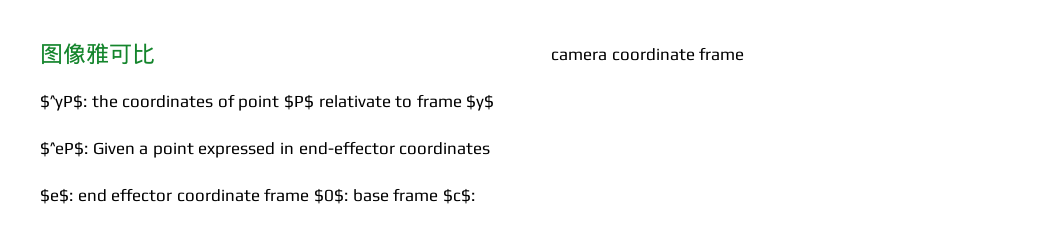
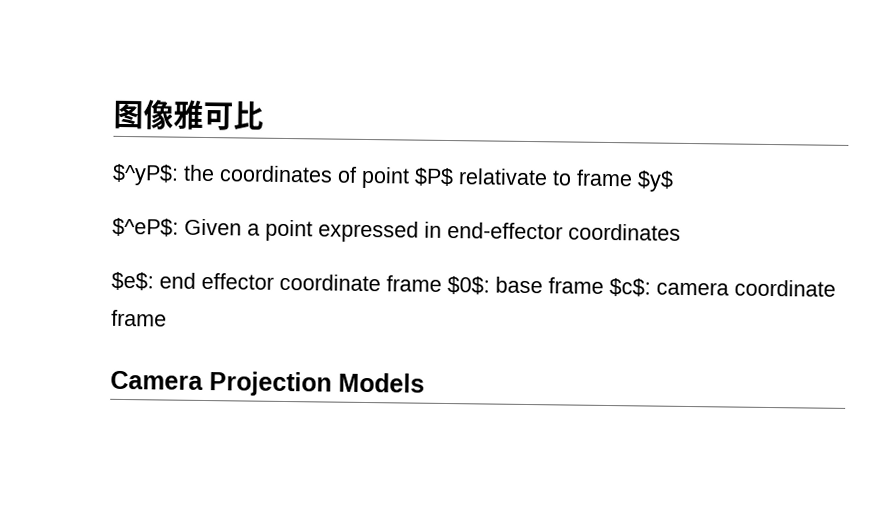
(745, 54) none -> [110,370,425,397] // Camera Projection Models

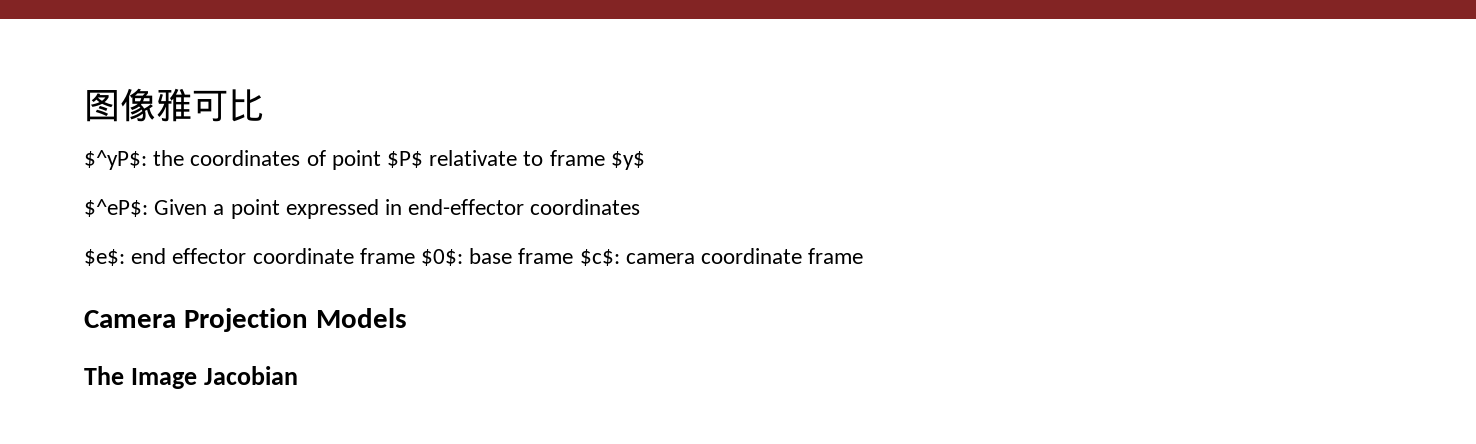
(425, 382) none -> [84,366,299,389] // The Image Jacobian

